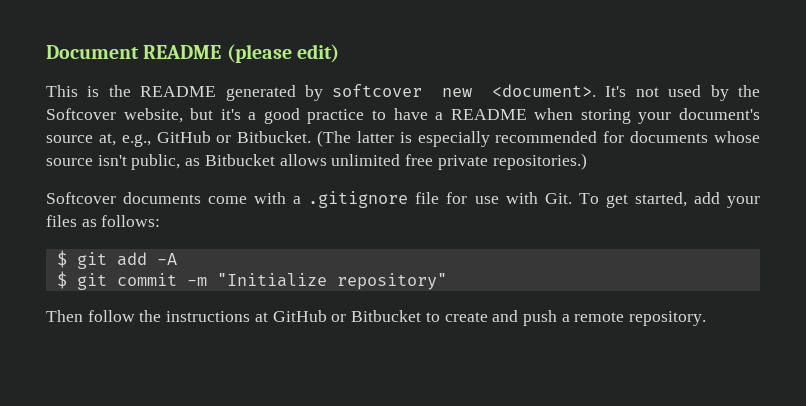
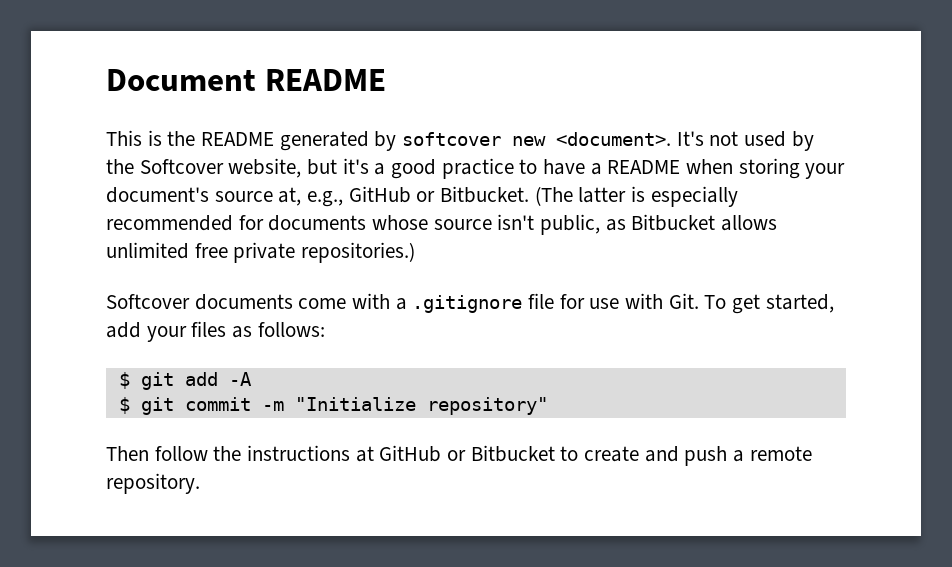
[226,44,339,63] (please edit) -> (386, 80) none

